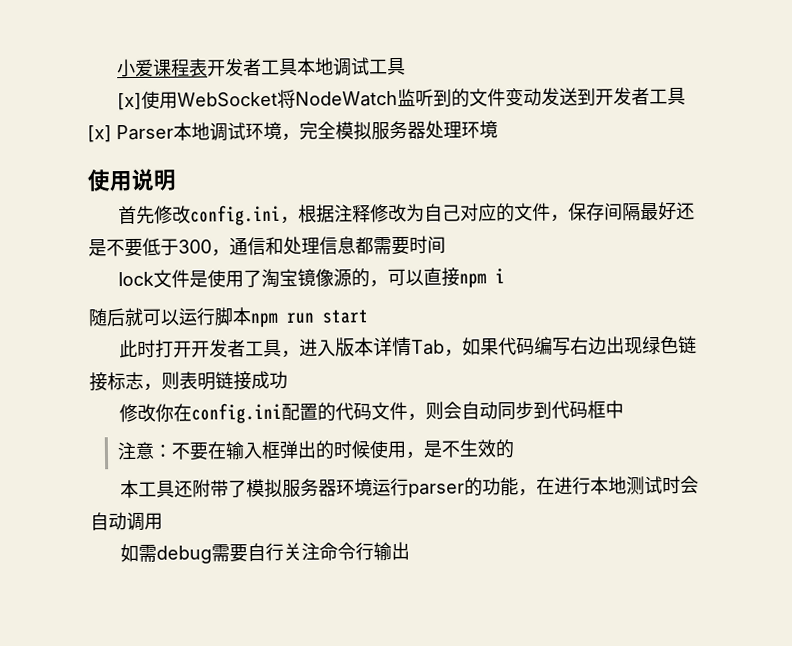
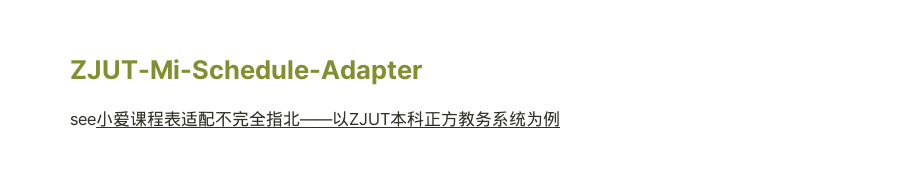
(117, 68) none -> [70,59,422,85] [70,115,96,126] ZJUT-Mi-Schedule-Adapter // see
[207,57,407,77] [117,87,687,111] [87,120,498,143] [87,168,177,192] [118,201,696,226] [88,235,446,258] [118,267,506,289] [88,307,369,328] [119,335,698,359] [89,370,288,392] [119,400,625,424] [116,439,515,461] [120,475,700,499] [90,511,163,532] [120,541,411,564] 开发者工具本地调试工具 // [x]使用WebSocket将NodeWatch监听到的文件变动发送到开发者工具[x] Parser本地调试环境，完全模拟服务器处理环境 // 使用说明 // 首先修改config.ini，根据注释修改为自己对应的文件，保存间隔最好还是不要低于300，通信和处理信息都需要时间 // lock文件是使用了淘宝镜像源的，可以直接npm i // 随后就可以运行脚本npm run start // 此时打开开发者工具，进入版本详情Tab，如果代码编写右边出现绿色链接标志，则表明链接成功 // 修改你在config.ini配置的代码文件，则会自动同步到代码框中 // 注意：不要在输入框弹出的时候使用，是不生效的 // 本工具还附带了模拟服务器环境运行parser的功能，在进行本地测试时会自动调用 // 如需debug需要自行关注命令行输出 -> [181,111,560,127] 适配不完全指北——以ZJUT本科正方教务系统为例

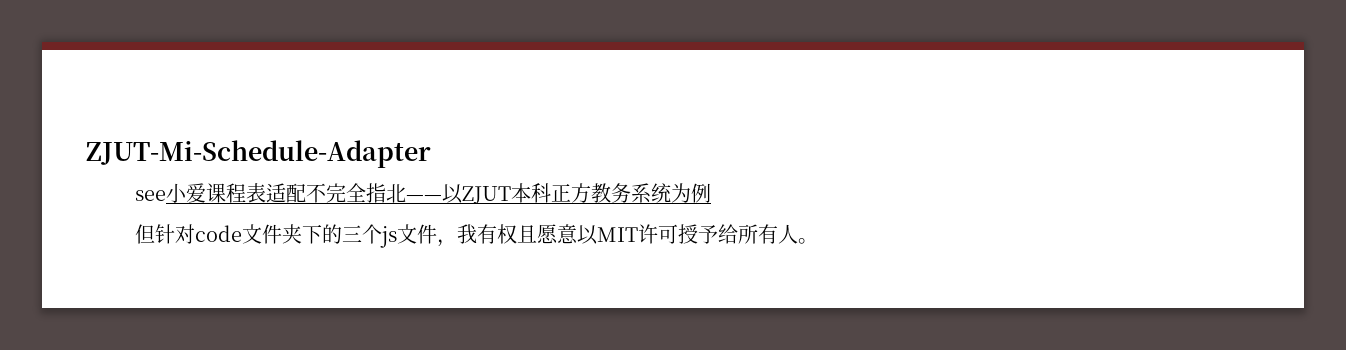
(560, 119) none -> [135,224,819,248] // 但针对code文件夹下的三个js文件，我有权且愿意以MIT许可授予给所有人。

